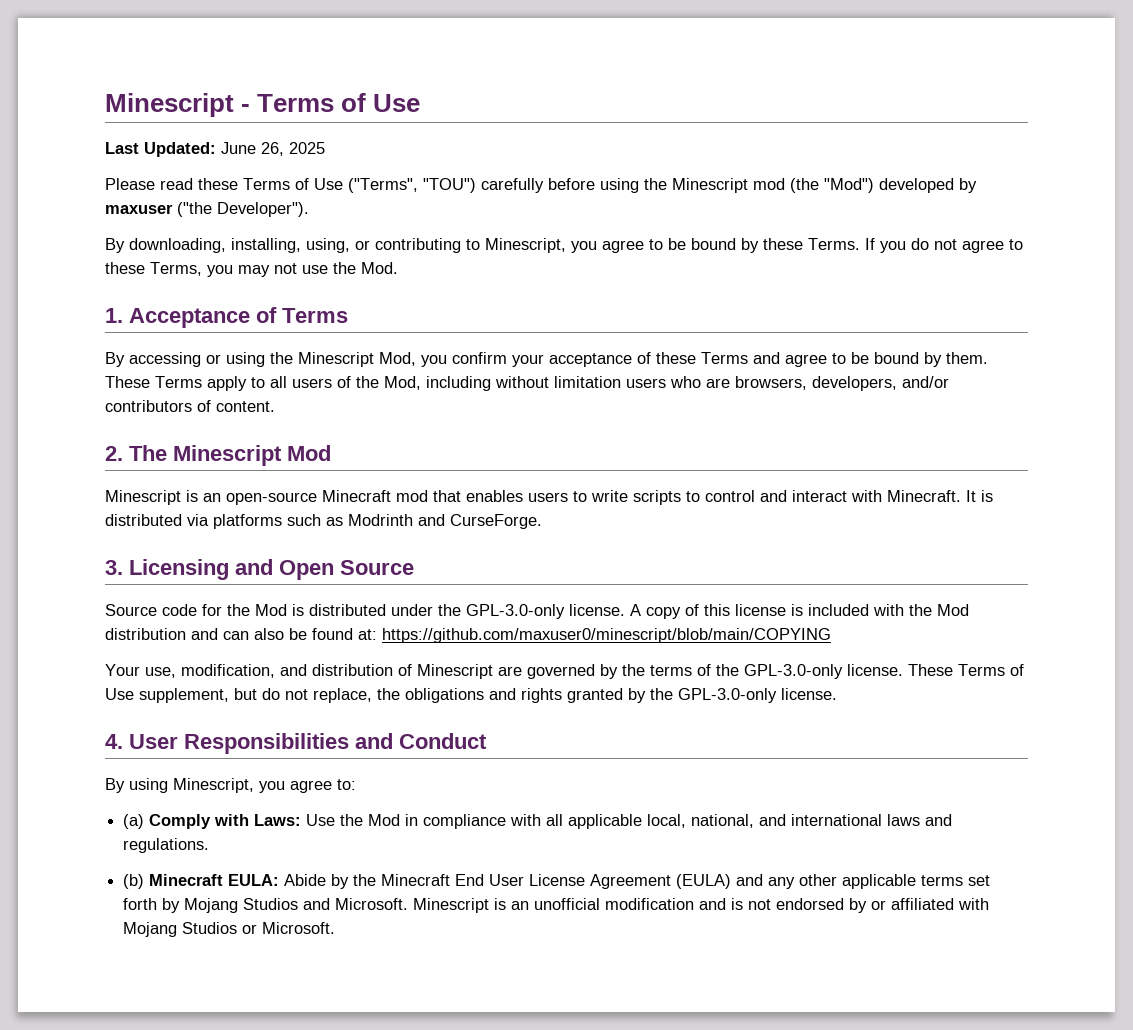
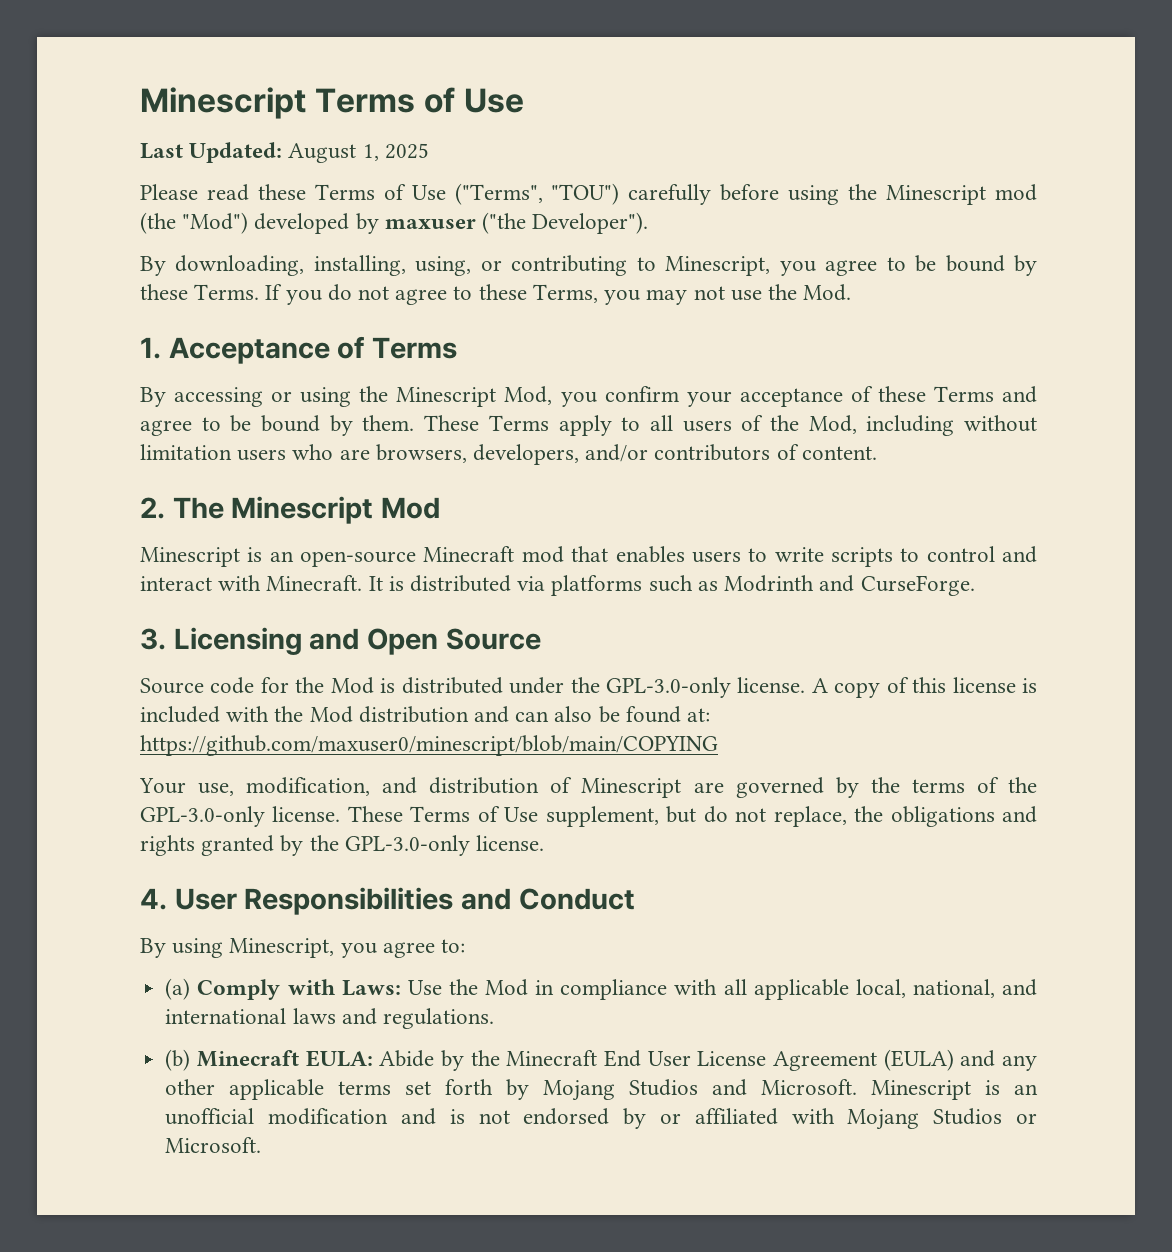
[105,93,251,117] Minescript - -> [140,87,306,119] Minescript
[221,142,284,156] June 26, -> [288,143,379,163] August 1,

